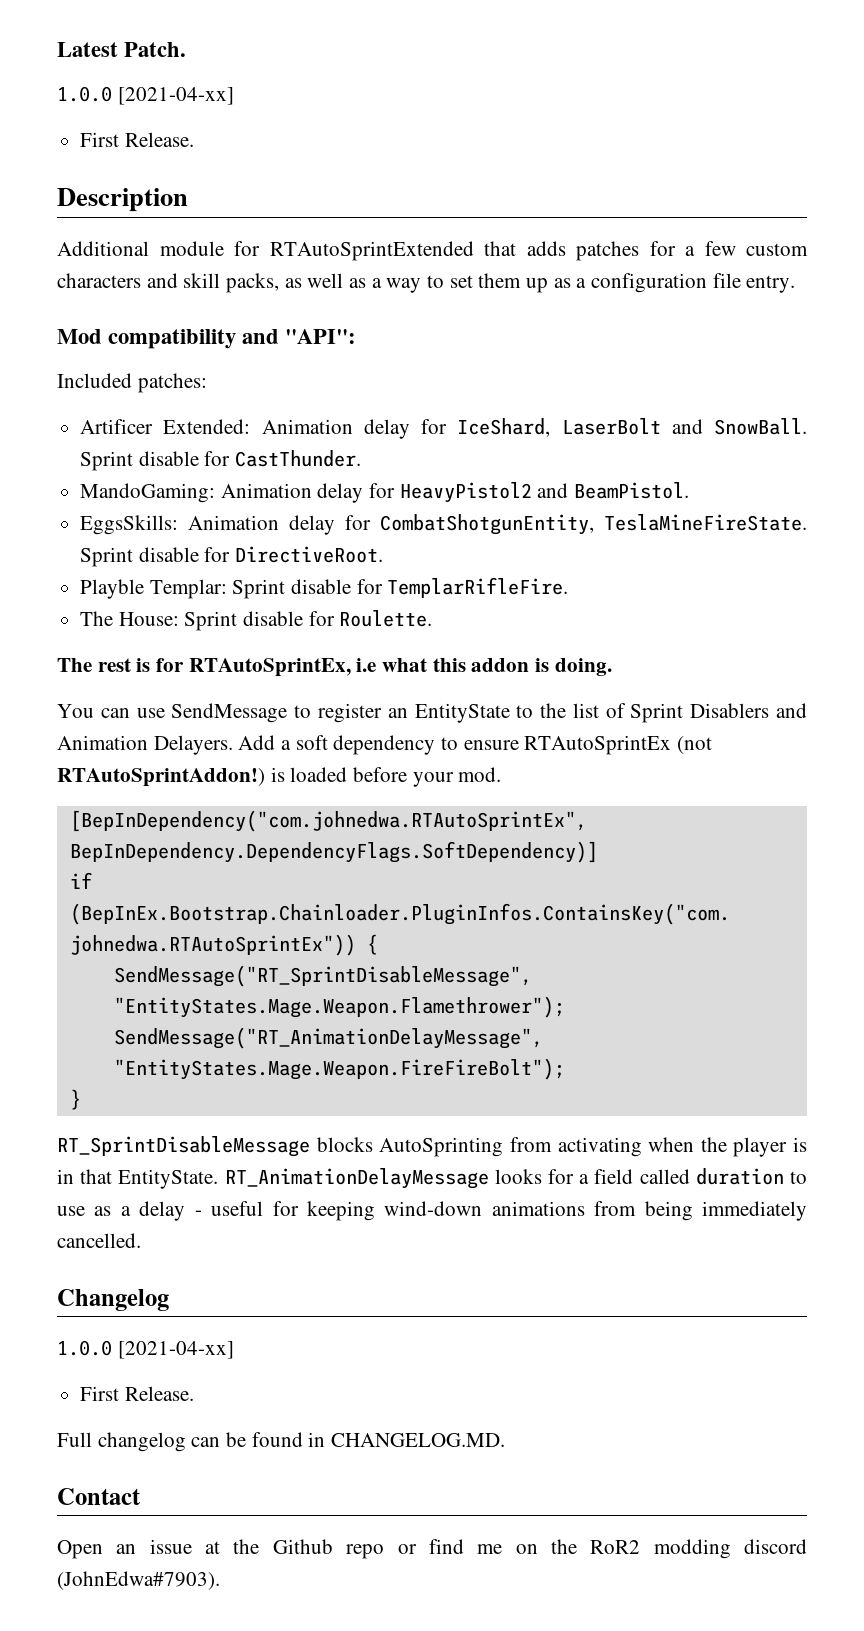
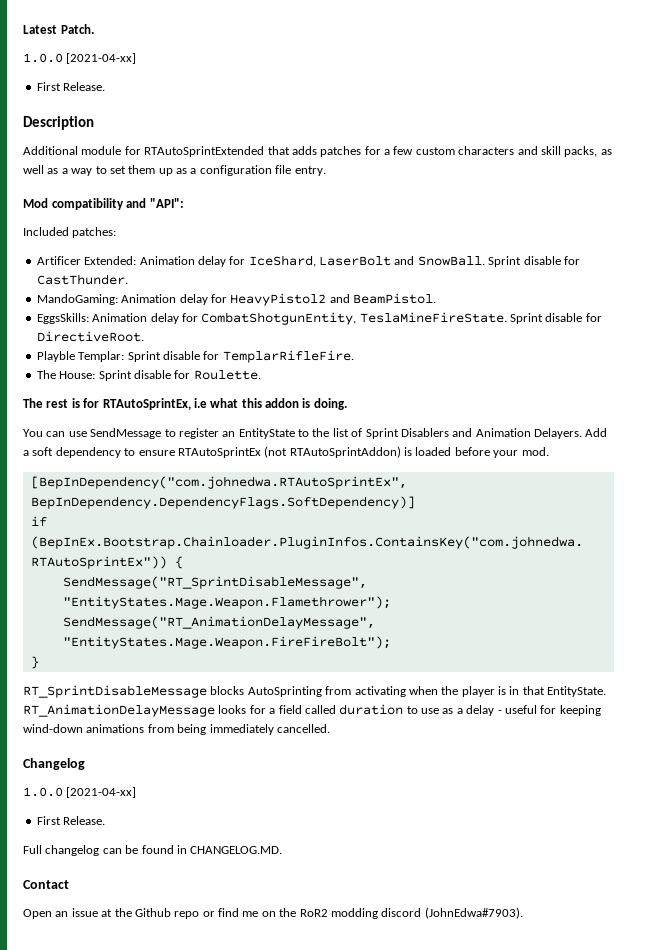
[57,768,265,787] RTAutoSprintAddon!) -> [289,446,401,458] RTAutoSprintAddon)

